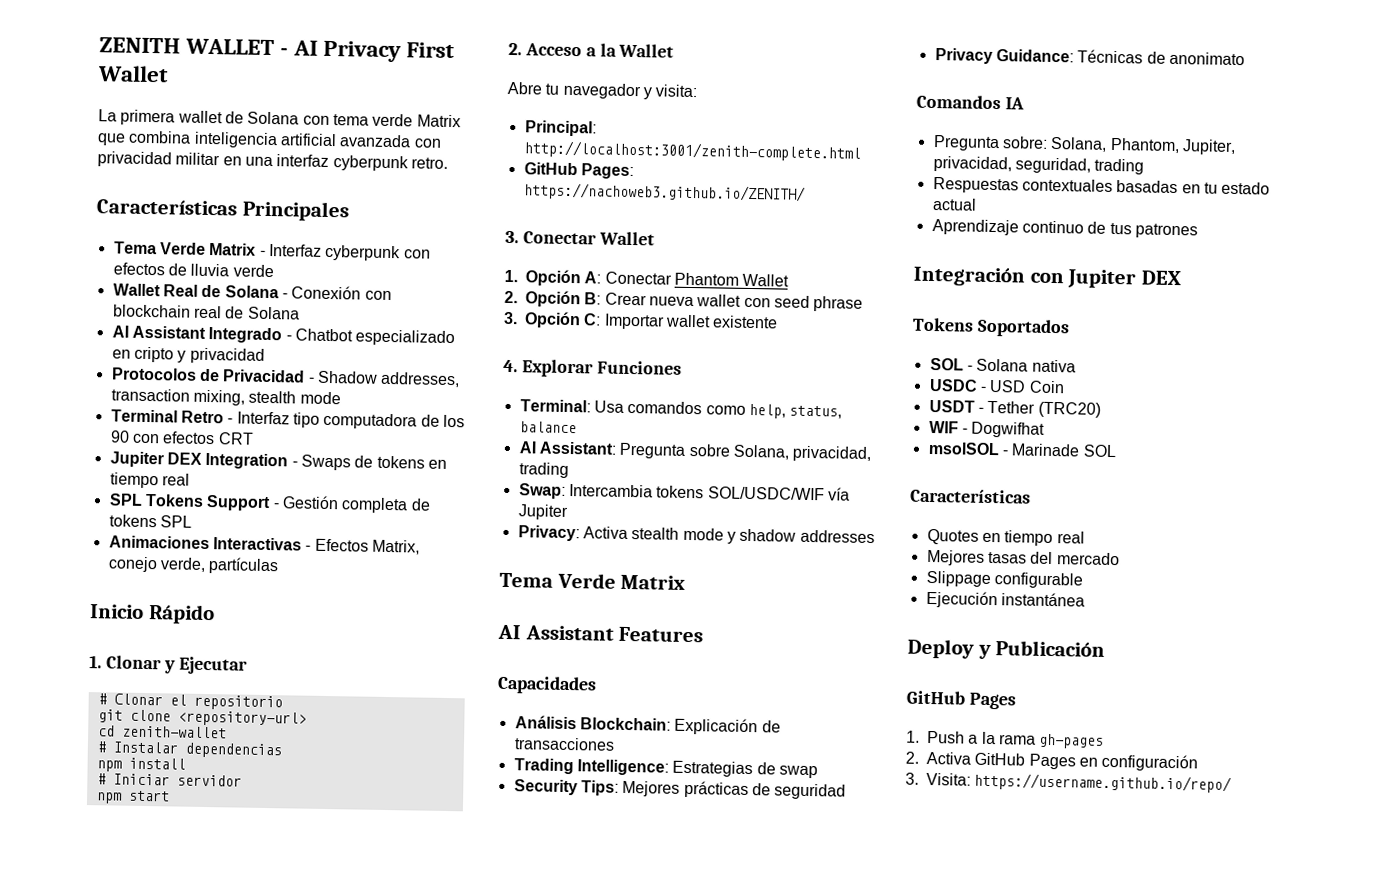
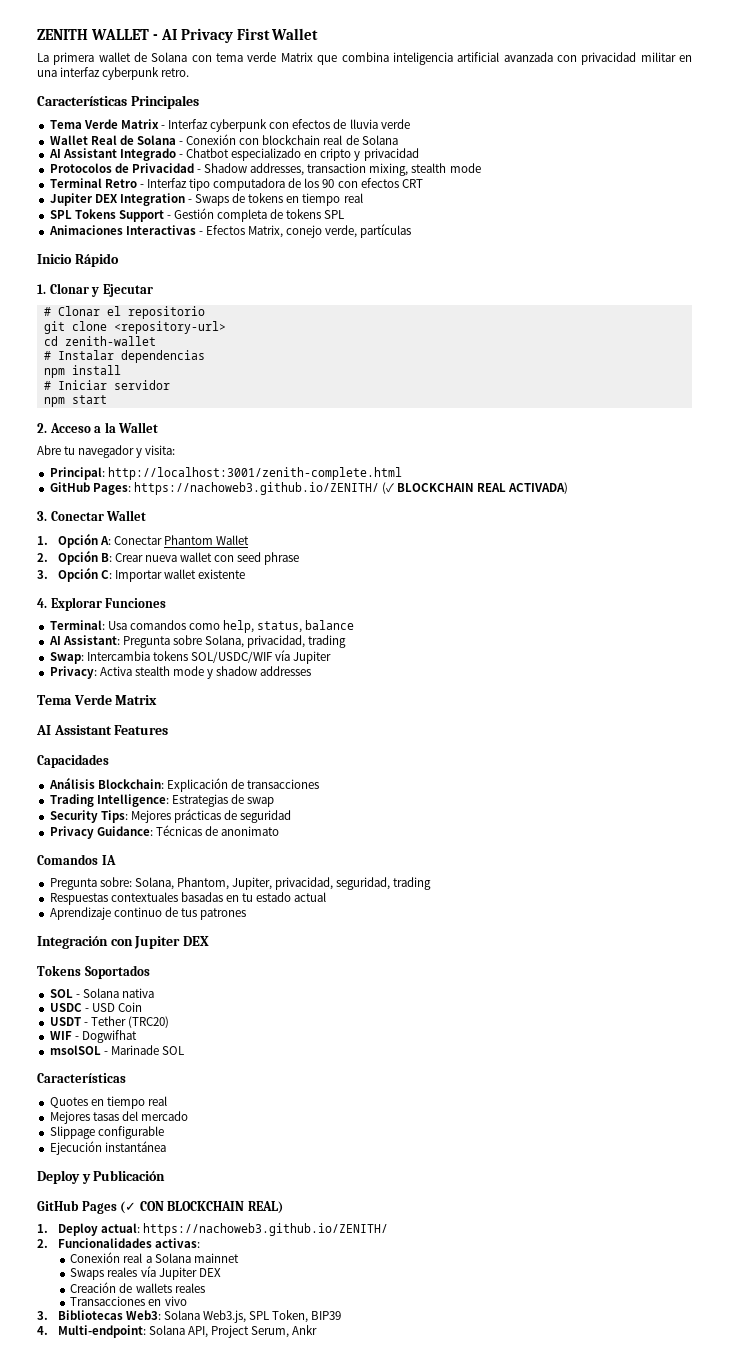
(806, 192) none -> [381,482,569,494] (✓ BLOCKCHAIN REAL ACTIVADA)
[906,730,1105,749] [905,751,1199,772] [905,772,1233,794] // 1. Push a la rama gh-pages // 2. Activa GitHub Pages en configuración // 3. Visita: https://username.github.io/repo/ -> [120,1201,283,1214] [37,1223,388,1236] [37,1238,200,1248] [70,1252,239,1263] [70,1266,221,1280] [70,1282,205,1293] [70,1296,187,1306] [37,1310,342,1323] [37,1325,318,1338] (✓ CON BLOCKCHAIN REAL) // 1. Deploy actual: https://nachoweb3.github.io/ZENITH/ // 2. Funcionalidades activas: // Conexión real a Solana mainnet // Swaps reales vía Jupiter DEX // Creación de wallets reales // Transacciones en vivo // 3. Bibliotecas Web3: Solana Web3.js, SPL Token, BIP39 // 4. Multi-endpoint: Solana API, Project Serum, Ankr

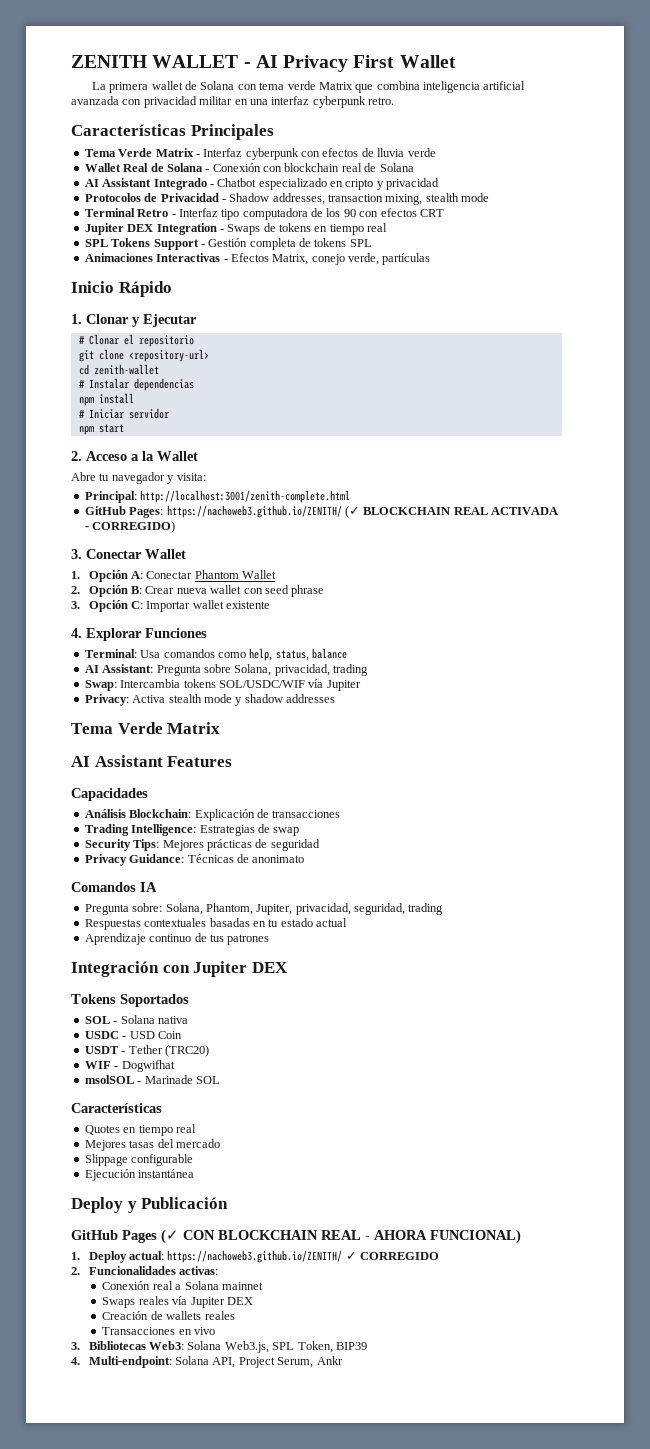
[508,482,569,494] ACTIVADA) -> [491,507,558,515] [84,521,176,533] ACTIVADA - CORREGIDO)
[247,1201,283,1214] REAL) -> [321,1229,521,1244] REAL - AHORA FUNCIONAL)
(388, 1229) none -> [345,1251,440,1260] ✓ CORREGIDO

